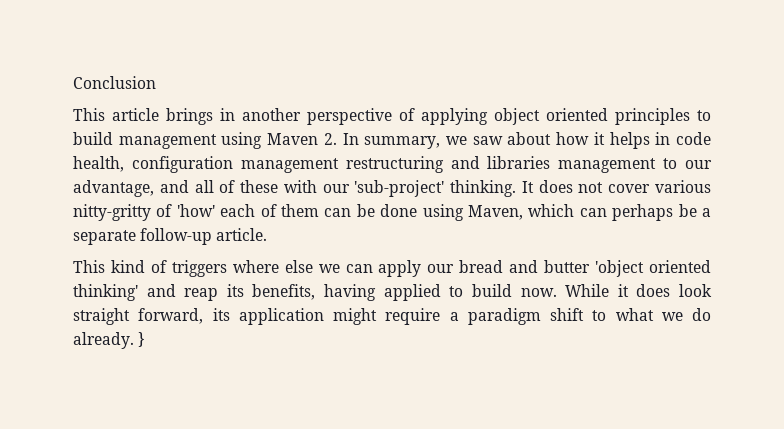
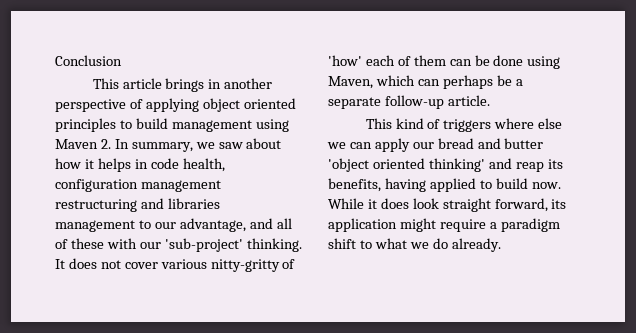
[138,332,146,347] } -> (501, 245) none

